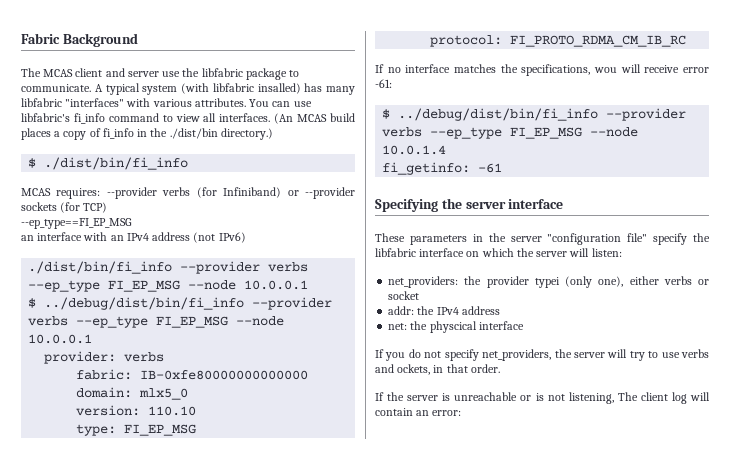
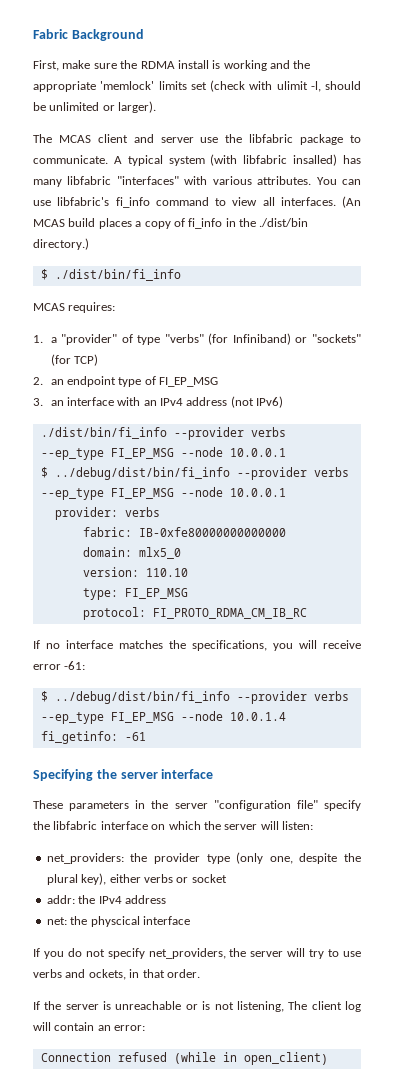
(138, 40) none -> [33,60,311,71] [33,80,361,92] [33,101,157,113] // First, make sure the RDMA install is working and the appropriate 'memlock' limits set (check with ulimit -l, should be unlimited or larger).
[106,187,191,199] --provider verbs -> [33,334,204,345] // 1. a "provider" of type "verbs"
[305,187,355,199] [21,202,57,211] --provider sockets -> [312,334,361,343] "sockets"
[21,218,132,229] --ep_type==FI_EP_MSG // -> [33,376,219,387] [33,398,43,406] 2. an endpoint type of FI_EP_MSG // 3.
[594,67,617,73] wou -> [273,643,293,651] you
[534,276,624,288] typei (only one), -> [206,852,361,864] [46,873,107,885] type (only one, despite the plural key),
(462, 413) none -> [40,1052,328,1065] // Connection refused (while in open_client)

